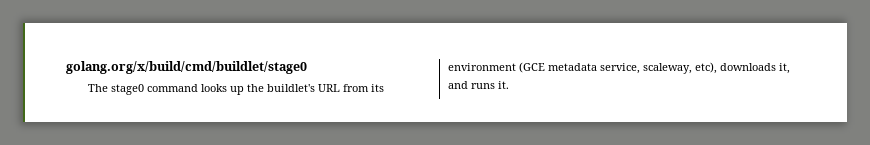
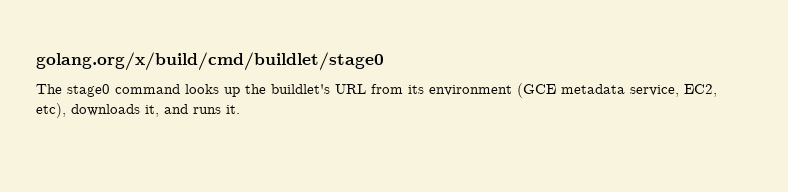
[643,63,692,74] scaleway, -> [684,84,717,97] EC2,

